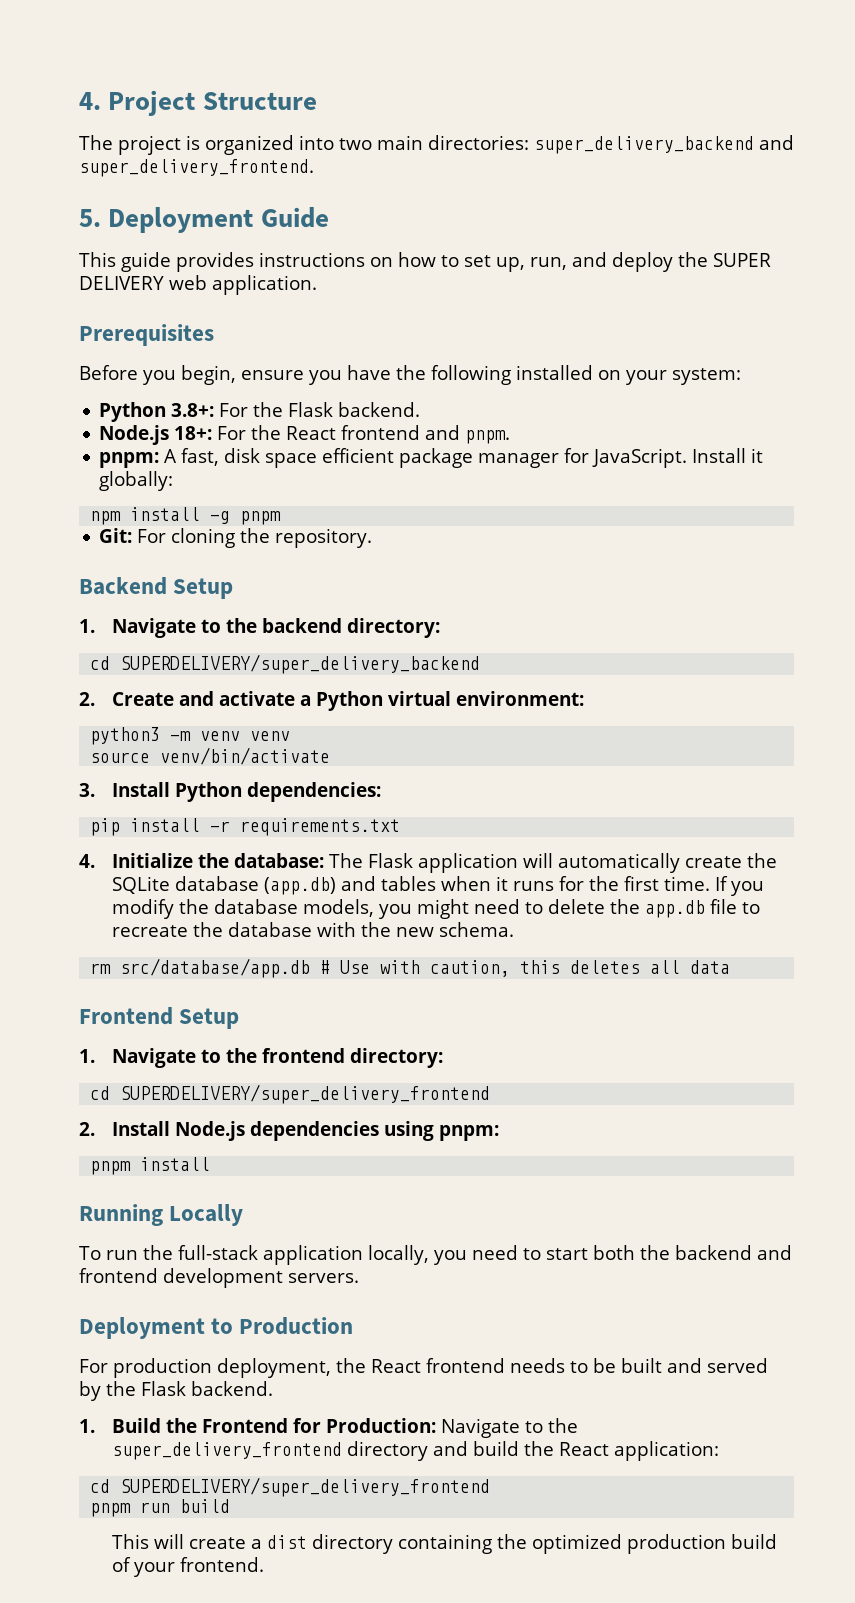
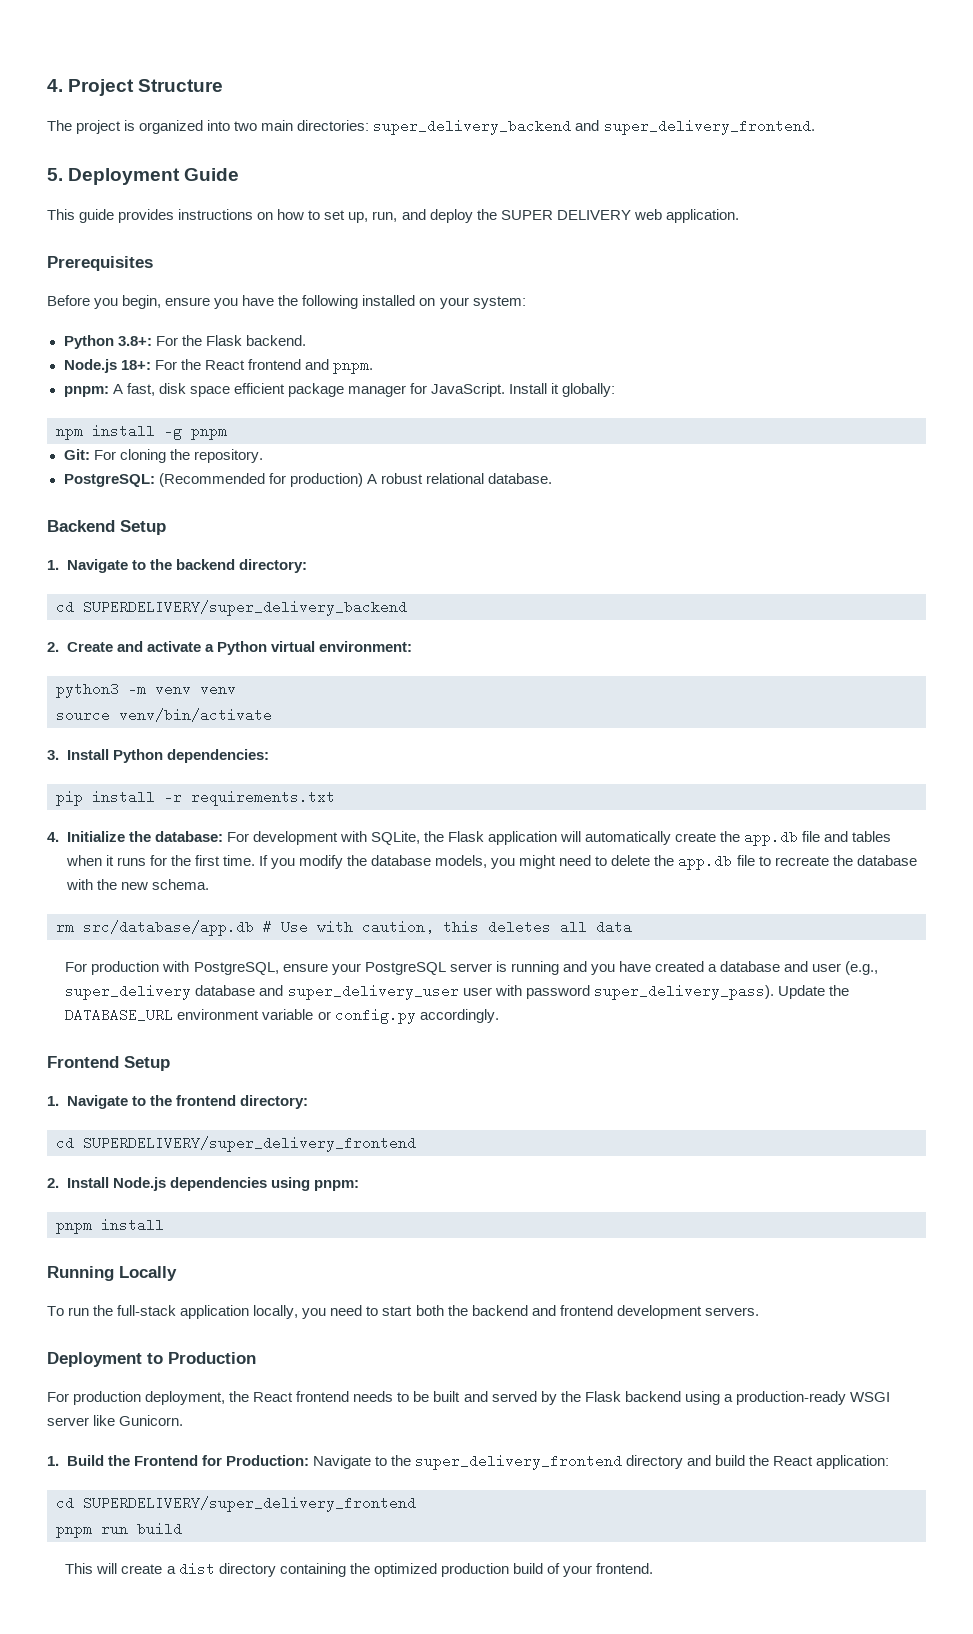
(373, 538) none -> [63,473,552,487] // PostgreSQL: (Recommended for production) A robust relational database.
[329,853,364,868] The -> [226,831,444,845] For development with SQLite, the
[112,876,337,895] SQLite database (app.db) -> [744,830,821,846] app.db file
(731, 967) none -> [65,961,879,975] [65,984,849,1000] [65,1008,499,1024] // For production with PostgreSQL, ensure your PostgreSQL server is running and you have created a database and user (e.g., super_delivery database and super_delivery_user user with password super_delivery_pass). Update the DATABASE_URL environment variable or config.py accordingly.
[191,1381,273,1396] backend. -> [624,1391,890,1405] [47,1415,184,1426] backend using a production-ready WSGI server like Gunicorn.

